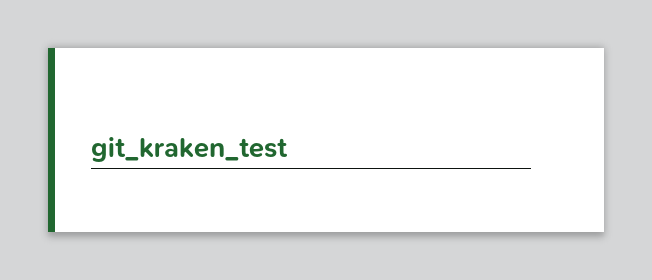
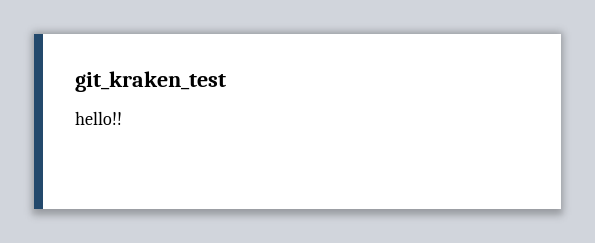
(288, 149) none -> [75,111,122,125] // hello!!

